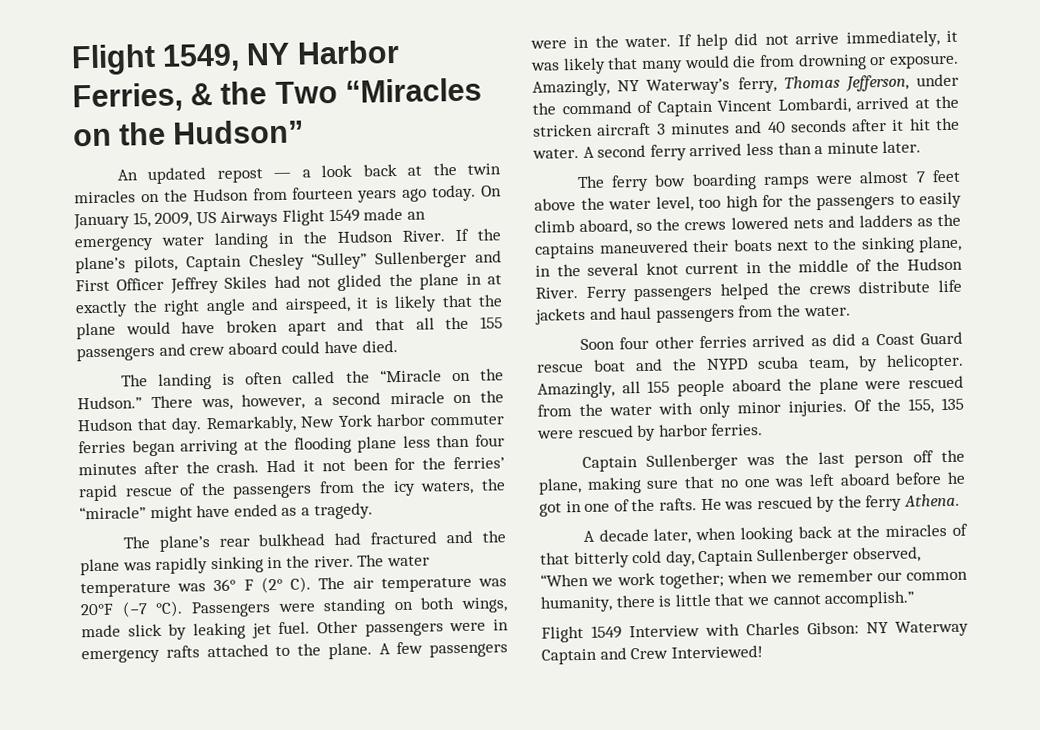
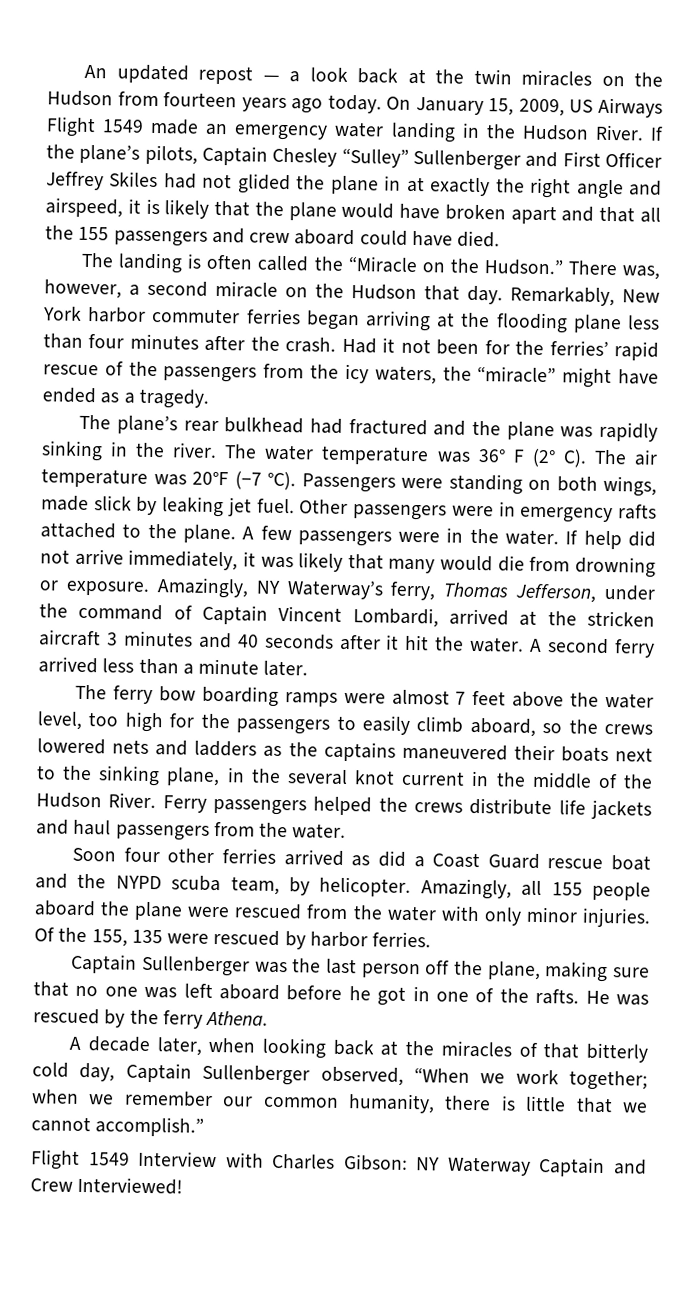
[71,39,400,76] [72,77,482,113] [73,119,305,147] Flight 1549, NY Harbor Ferries, & the Two “Miracles on the Hudson” // -> (84, 71) none

